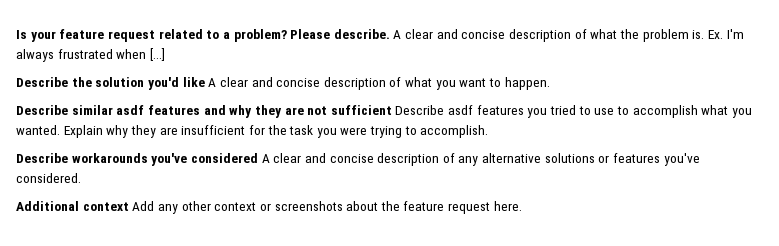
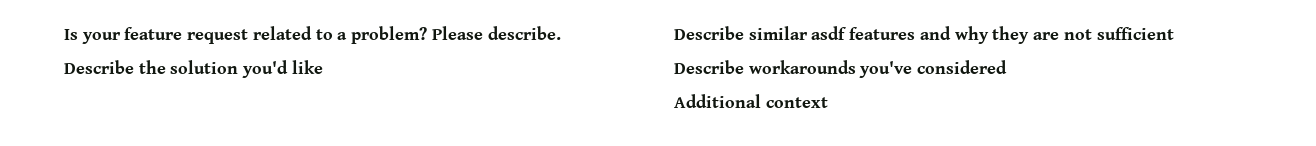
[393,29,744,42] [16,48,165,62] A clear and concise description of what the problem is. Ex. I'm always frustrated when [...] -> (561, 33) none
[208,77,550,90] A clear and concise description of what you want to happen. -> (323, 67) none
[395,105,752,118] [16,125,489,138] [16,153,700,166] [16,173,81,183] [16,201,522,214] Describe asdf features you tried to use to accomplish what you wanted. Explain why they are insufficient for the task you were trying to accomplish. // Describe workarounds you've considered A clear and concise description of any alternative solutions or features you've considered. // Additional context Add any other context or screenshots about the feature request here. -> [674,60,1008,78] [674,94,828,108] // Describe workarounds you've considered // Additional context

